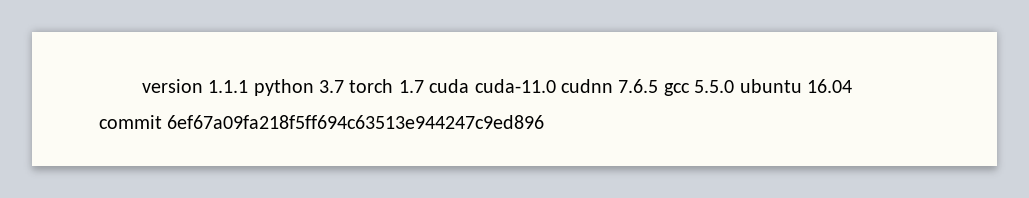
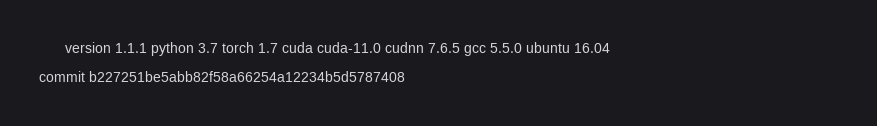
[167,115,545,129] 6ef67a09fa218f5ff694c63513e944247c9ed896 -> [89,71,405,82] b227251be5abb82f58a66254a12234b5d5787408

